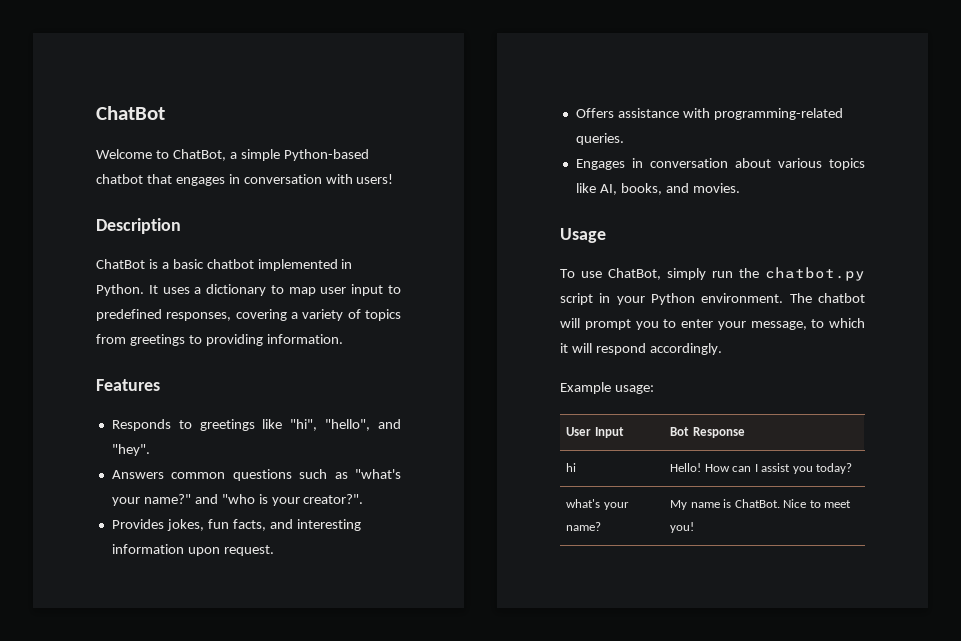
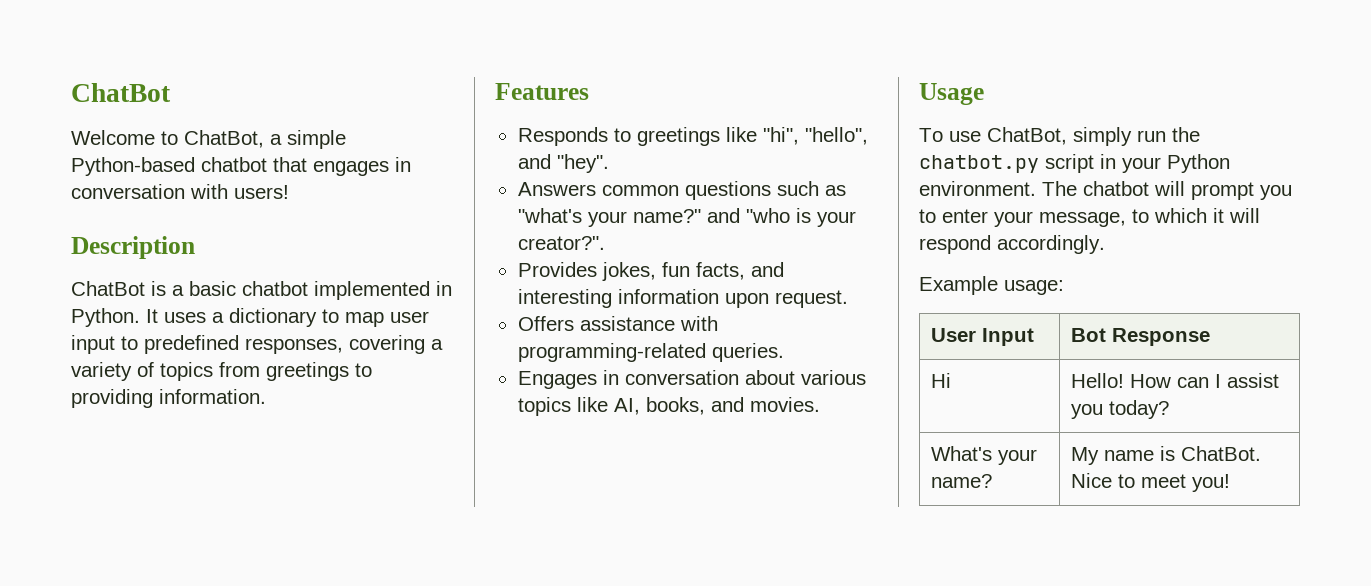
[566,463,577,472] hi -> [930,373,951,388] Hi
[566,499,601,508] what's -> [930,446,992,461] What's

